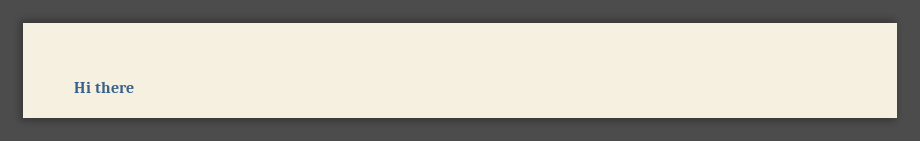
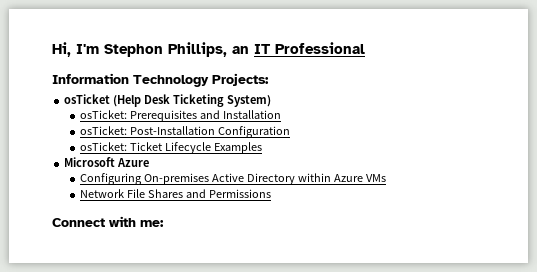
[74,81,135,93] Hi there -> [52,42,365,57] [52,73,269,87] [64,94,271,107] [79,110,281,122] [79,126,290,138] [79,142,262,154] [64,157,150,167] [79,173,386,185] [79,189,271,198] [52,216,164,227] Hi, I'm Stephon Phillips, an IT Professional // Information Technology Projects: // osTicket (Help Desk Ticketing System) // osTicket: Prerequisites and Installation // osTicket: Post-Installation Configuration // osTicket: Ticket Lifecycle Examples // Microsoft Azure // Configuring On-premises Active Directory within Azure VMs // Network File Shares and Permissions // Connect with me:

